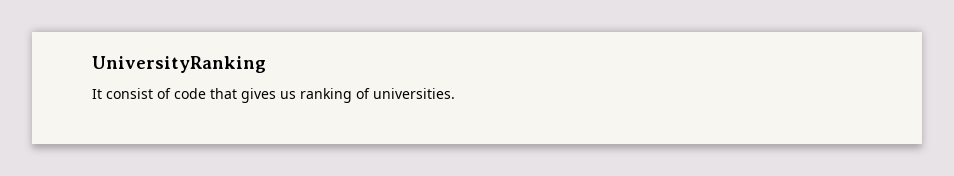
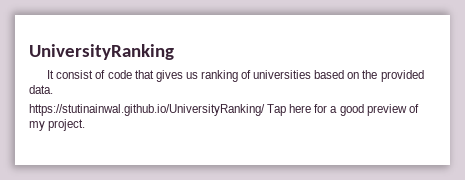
[373,88,455,99] universities. -> [253,70,424,82] [29,85,53,94] [29,104,419,116] [29,119,86,131] universities based on the provided data. // https://stutinainwal.github.io/UniversityRanking/ Tap here for a good preview of my project.

